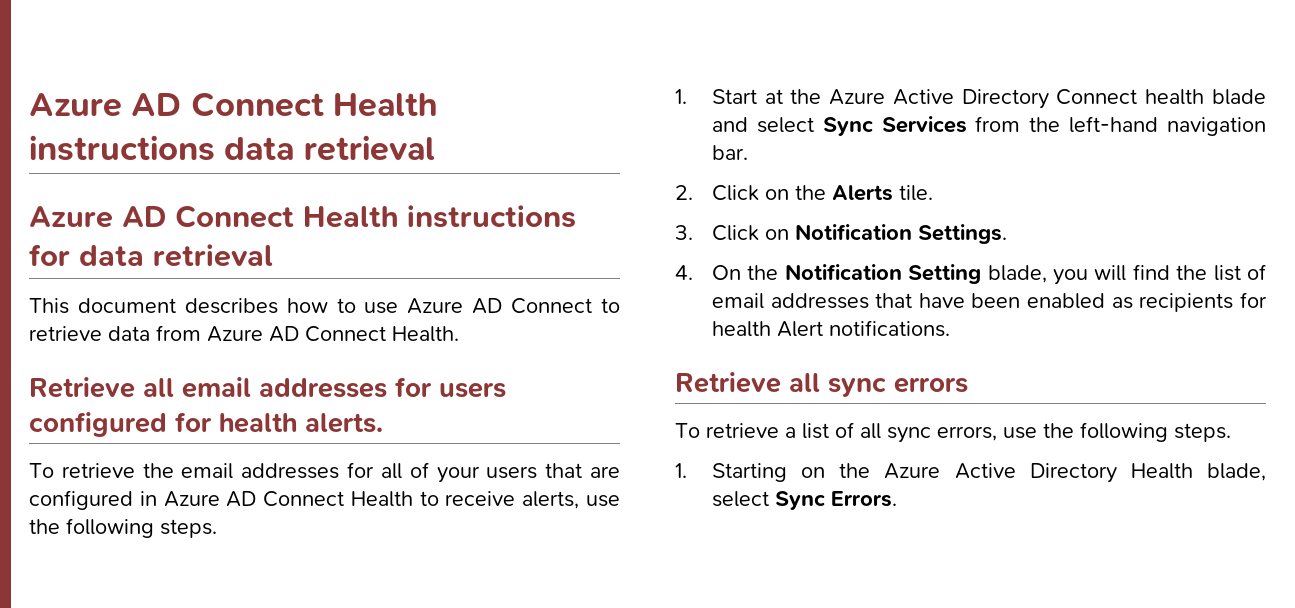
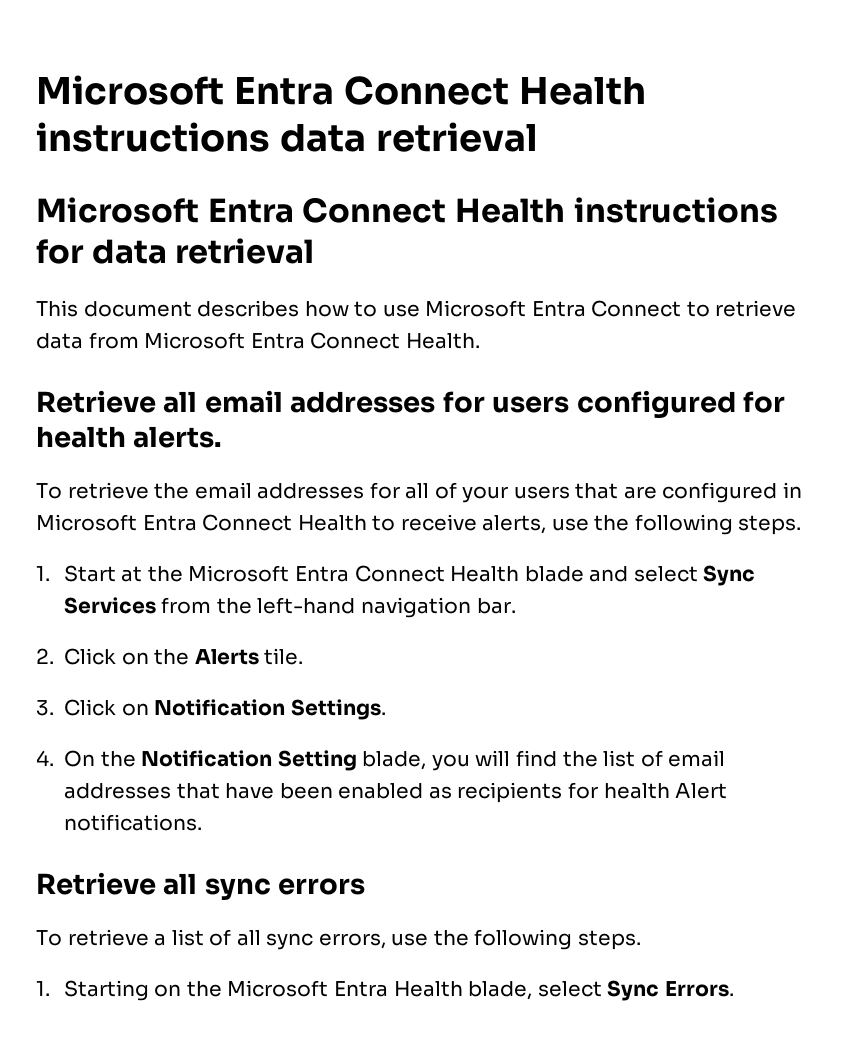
[29,93,182,117] Azure AD -> [36,75,334,105] Microsoft Entra
[29,206,166,228] Azure AD -> [36,197,294,223] Microsoft Entra
[407,298,503,314] Azure AD -> [425,300,586,317] Microsoft Entra
[207,326,299,342] Azure AD -> [144,332,305,349] Microsoft Entra
[163,491,257,507] Azure AD -> [36,514,197,531] Microsoft Entra
[829,89,1205,109] Azure Active Directory Connect health -> [188,565,520,582] Microsoft Entra Connect Health
[884,463,1117,483] Azure Active Directory -> [227,980,389,997] Microsoft Entra

